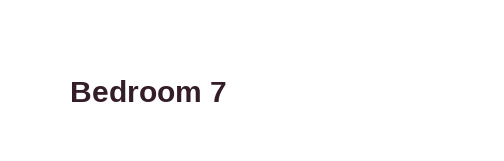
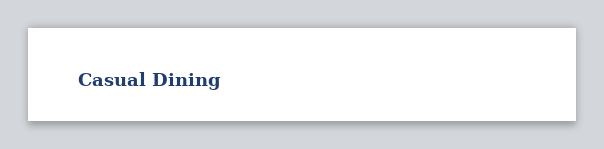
[70,80,228,102] Bedroom 7 -> [78,72,221,90] Casual Dining

